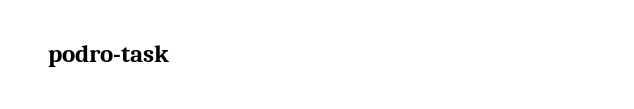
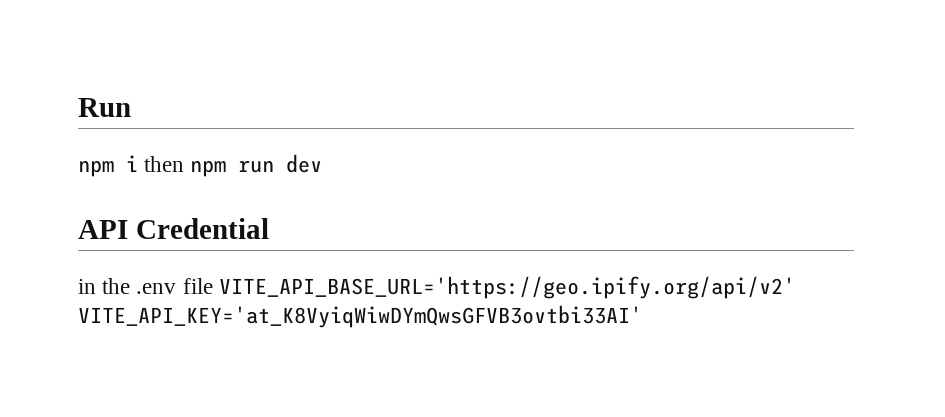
[48,45,169,67] podro-task -> [78,98,131,117] [78,154,323,177] [78,218,269,239] [78,276,795,299] [78,305,642,328] Run // npm i then npm run dev // API Credential // in the .env file VITE_API_BASE_URL='https://geo.ipify.org/api/v2' VITE_API_KEY='at_K8VyiqWiwDYmQwsGFVB3ovtbi33AI'

